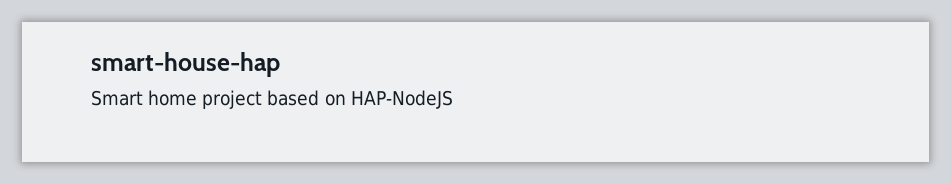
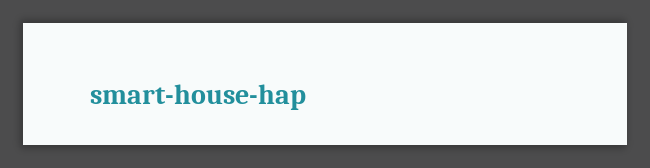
[91,90,453,109] // Smart home project based on HAP-NodeJS -> (306, 97) none

